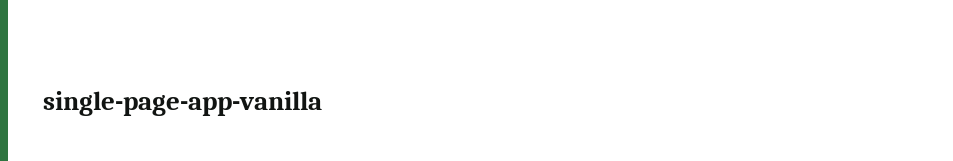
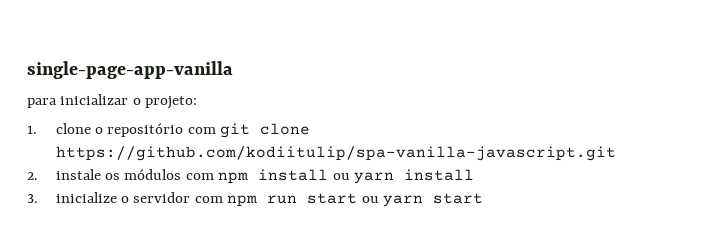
(322, 103) none -> [27,94,198,109] [27,123,311,138] [55,146,616,161] [27,169,475,184] [27,192,484,207] // para inicializar o projeto: // 1. clone o repositório com git clone https://github.com/kodiitulip/spa-vanilla-javascript.git // 2. instale os módulos com npm install ou yarn install // 3. inicialize o servidor com npm run start ou yarn start

